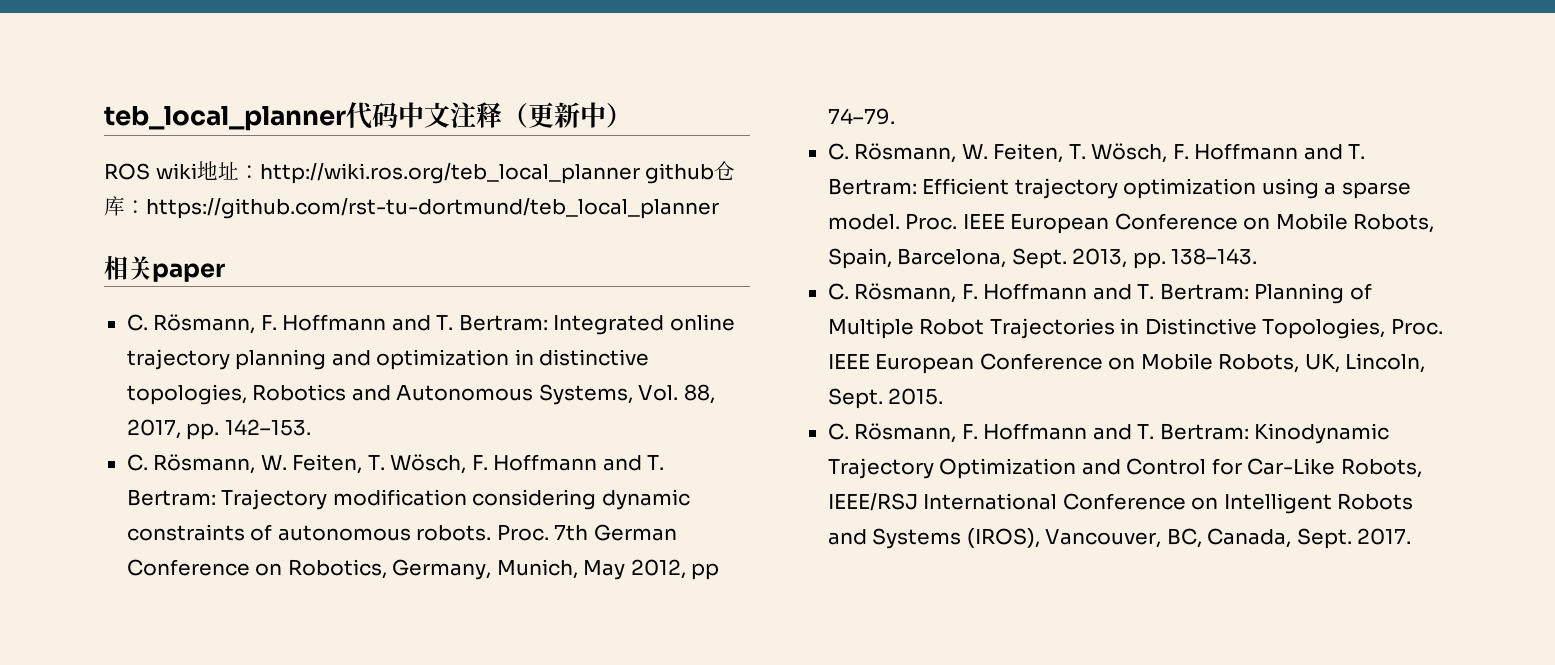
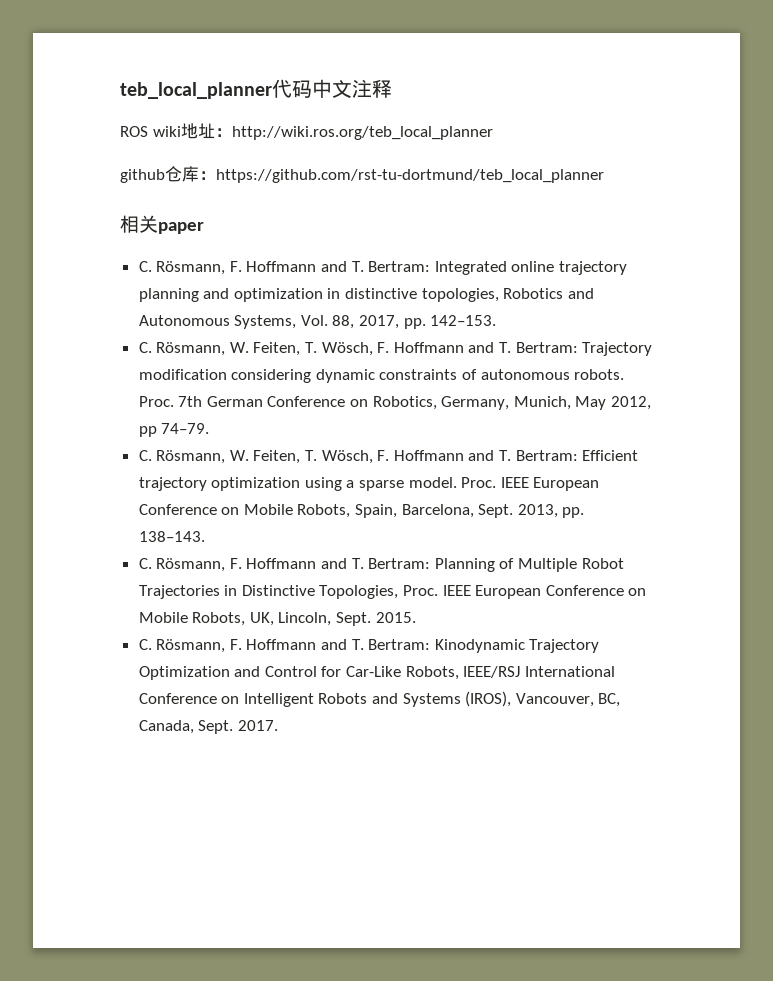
[502,102,632,128] （更新中） -> (392, 88) none
(640, 173) none -> (493, 133) //

